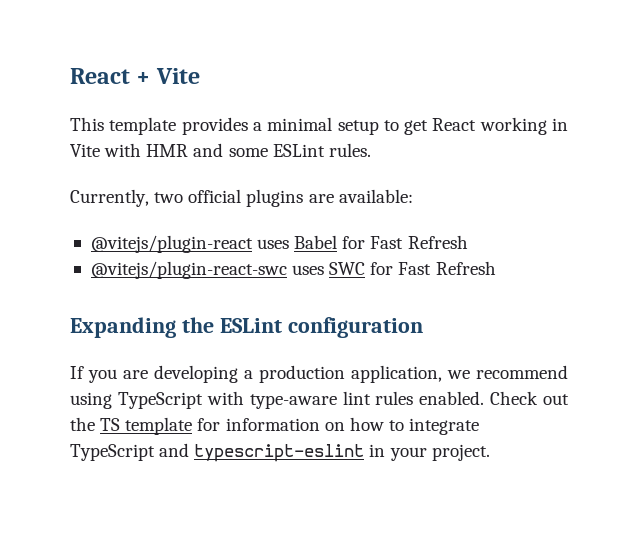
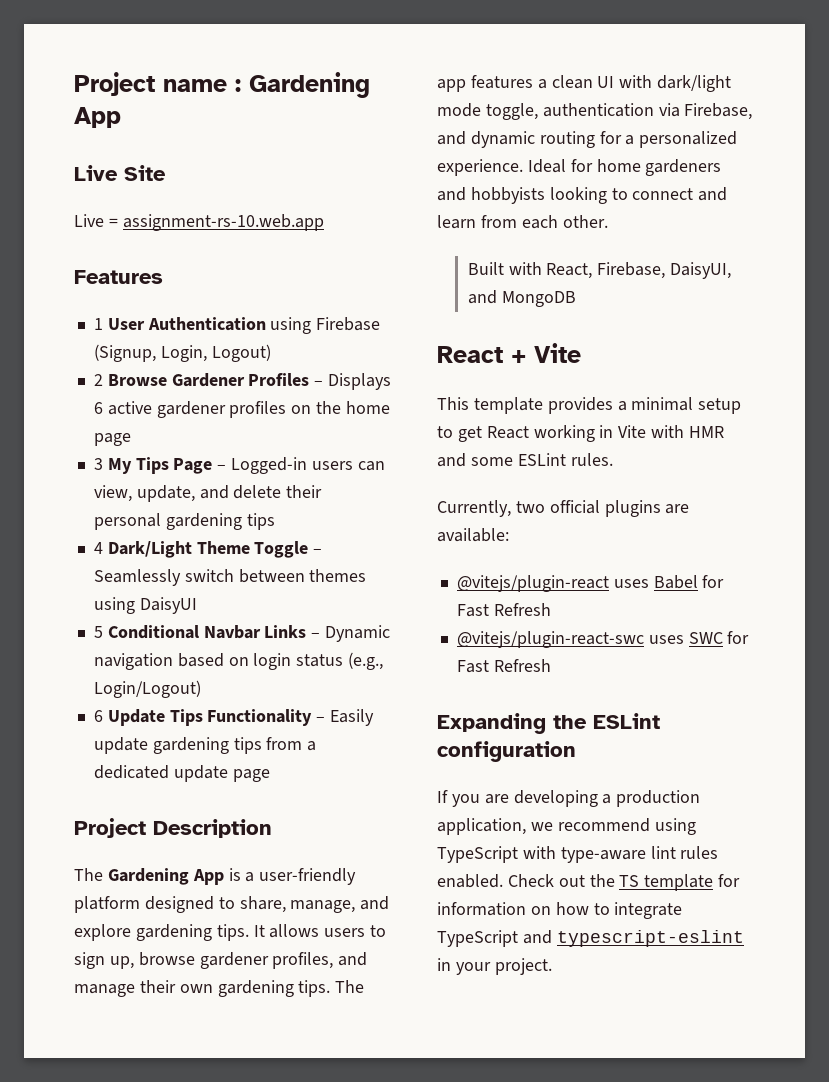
(70, 76) none -> [74,72,370,98] [74,107,121,128] [74,165,166,181] [74,214,324,231] [74,270,163,284] [93,317,381,334] [93,344,271,362] [93,373,392,390] [93,401,390,418] [93,433,131,446] [93,457,385,474] [93,485,323,502] [93,513,275,530] [93,541,323,558] [93,569,367,586] [93,597,197,614] [93,625,391,642] [93,652,384,670] [93,680,201,698] [93,709,375,726] [93,737,317,754] [93,765,270,782] [74,818,272,838] [74,868,357,885] [74,896,390,913] [74,924,387,941] [74,952,368,969] [74,980,365,997] [437,75,732,92] [437,103,753,120] [437,131,738,148] [437,159,722,176] [437,187,728,204] [437,215,608,229] [467,262,732,279] [467,290,576,307] Project name : Gardening App // Live Site // Live = assignment-rs-10.web.app // Features // 1 User Authentication using Firebase (Signup, Login, Logout) // 2 Browse Gardener Profiles – Displays 6 active gardener profiles on the home page // 3 My Tips Page – Logged-in users can view, update, and delete their personal gardening tips // 4 Dark/Light Theme Toggle – Seamlessly switch between themes using DaisyUI // 5 Conditional Navbar Links – Dynamic navigation based on login status (e.g., Login/Logout) // 6 Update Tips Functionality – Easily update gardening tips from a dedicated update page // Project Description // The Gardening App is a user-friendly platform designed to share, manage, and explore gardening tips. It allows users to sign up, browse gardener profiles, and manage their own gardening tips. The app features a clean UI with dark/light mode toggle, authentication via Firebase, and dynamic routing for a personalized experience. Ideal for home gardeners and hobbyists looking to connect and learn from each other. // Built with React, Firebase, DaisyUI, and MongoDB //

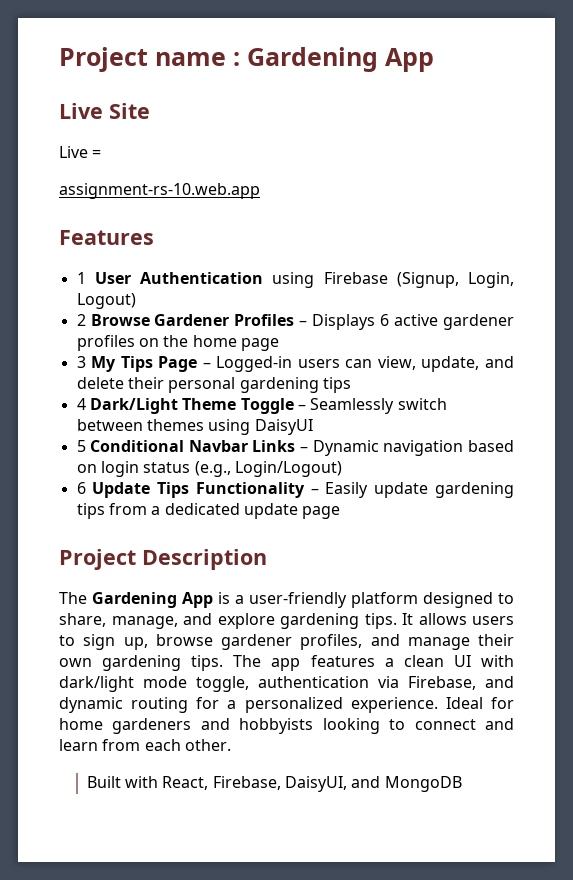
(118, 222) none -> (102, 153) //
[437,343,581,363] [437,397,742,414] [437,425,725,442] [437,453,613,467] [437,500,690,517] [437,528,509,542] [456,575,725,592] [456,603,551,617] [456,631,750,648] [456,659,551,673] [437,713,660,734] [437,741,576,762] [437,790,701,807] [437,818,696,835] [437,846,719,863] [437,874,741,891] [437,902,683,919] [437,930,744,947] [437,958,552,975] // React + Vite // This template provides a minimal setup to get React working in Vite with HMR and some ESLint rules. // Currently, two official plugins are available: // @vitejs/plugin-react uses Babel for Fast Refresh // @vitejs/plugin-react-swc uses SWC for Fast Refresh // Expanding the ESLint configuration // If you are developing a production application, we recommend using TypeScript with type-aware lint rules enabled. Check out the TS template for information on how to integrate TypeScript and typescript-eslint in your project. -> (462, 784) none

